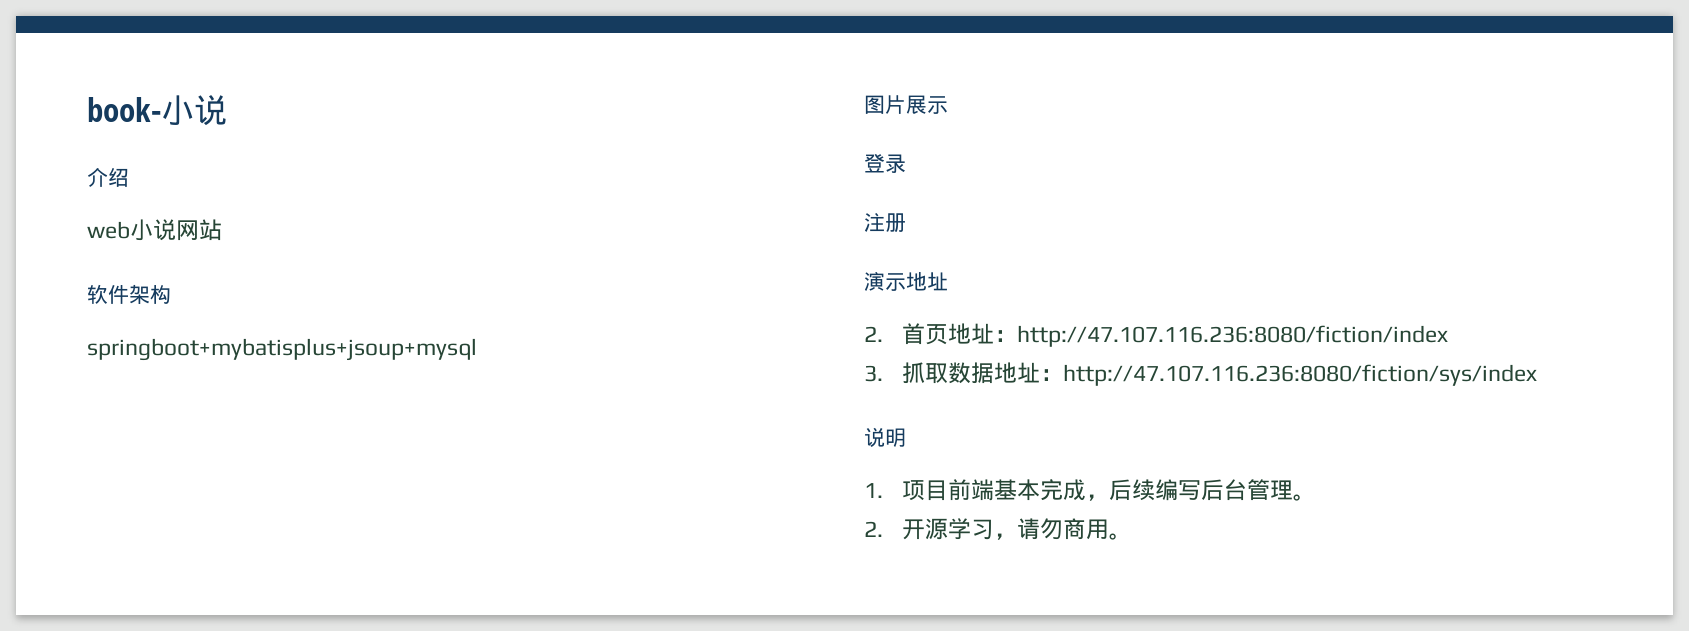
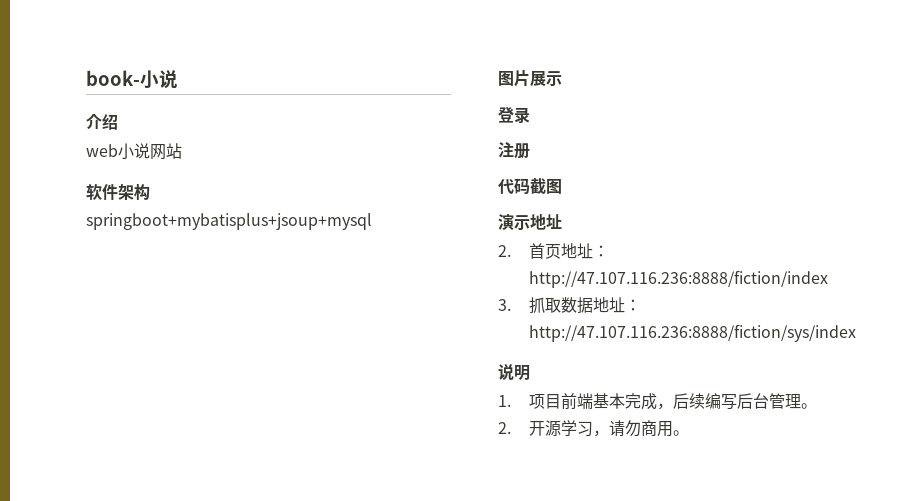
(906, 222) none -> [498,178,562,195] // 代码截图
[1016,325,1448,347] http://47.107.116.236:8080/fiction/index -> [528,270,828,288] http://47.107.116.236:8888/fiction/index
[1062,364,1537,386] http://47.107.116.236:8080/fiction/sys/index -> [528,324,856,342] http://47.107.116.236:8888/fiction/sys/index

